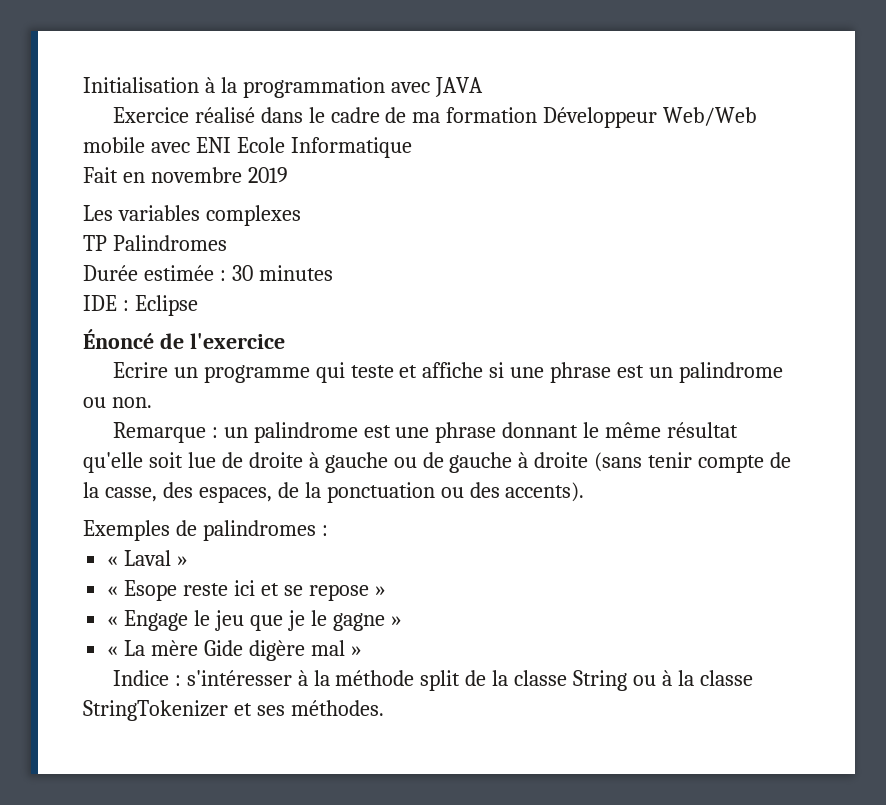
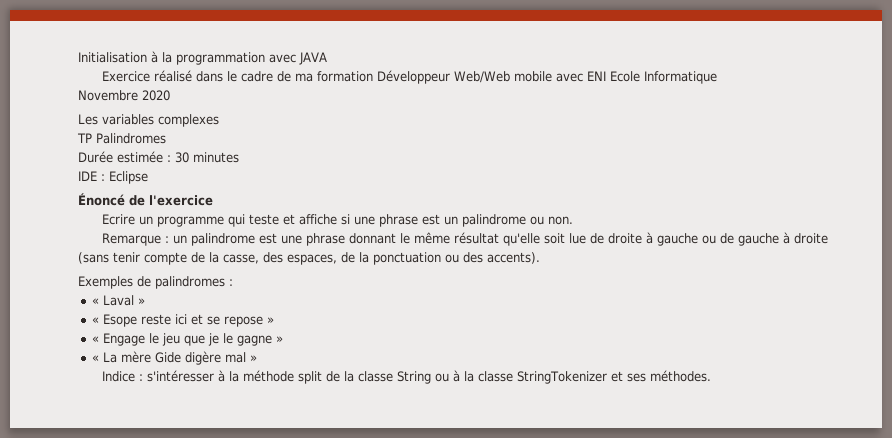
[83,167,288,183] Fait en novembre 2019 -> [78,90,170,101] Novembre 2020

